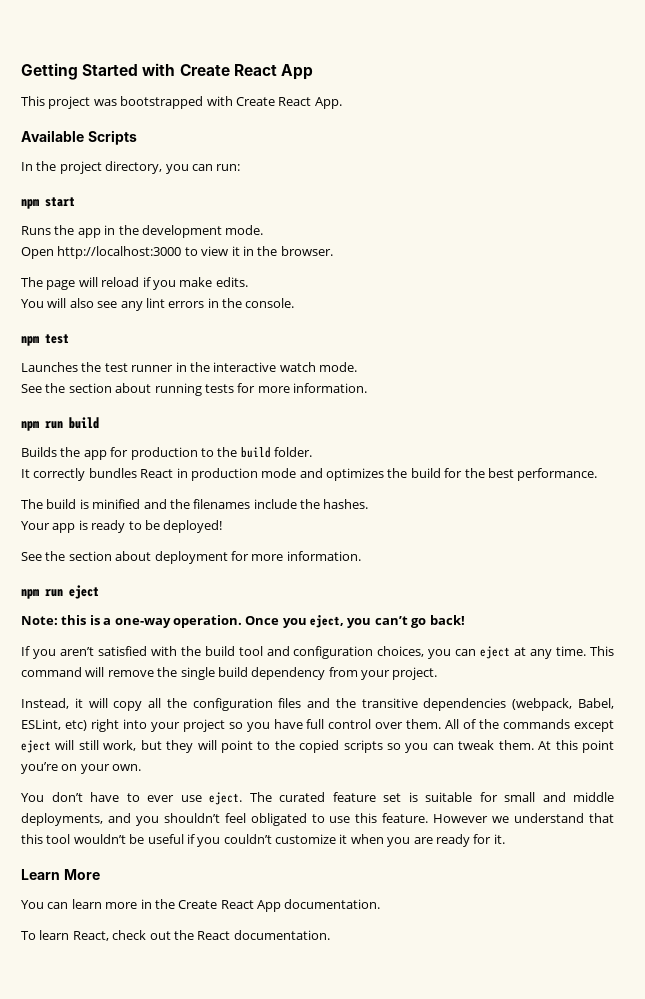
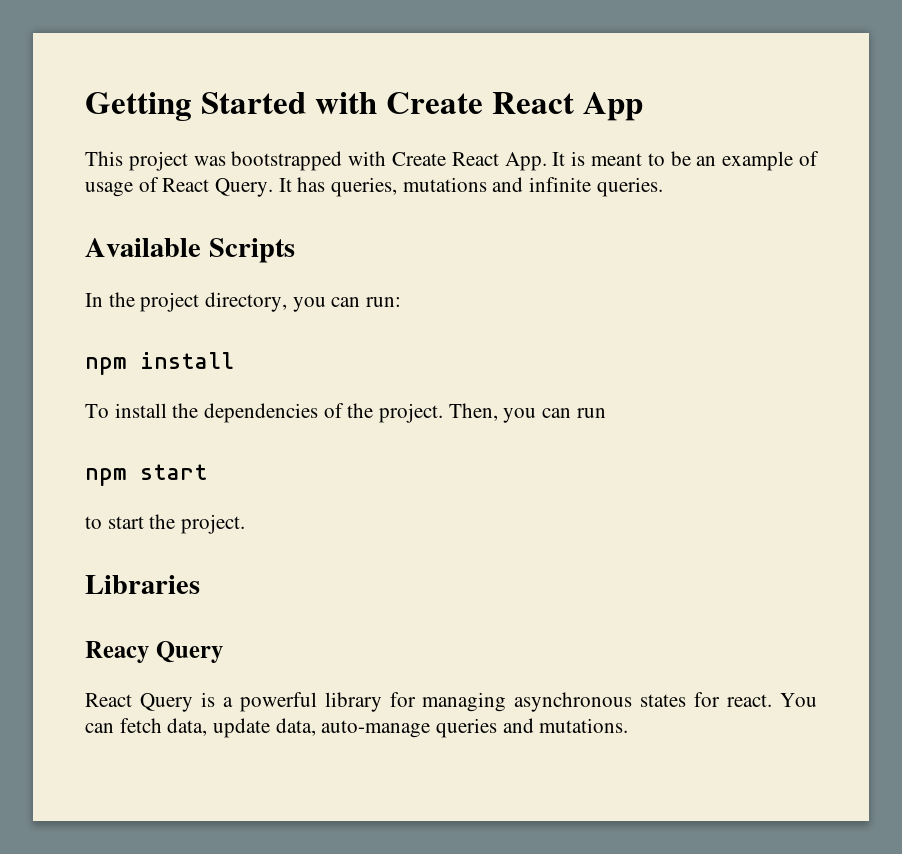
(342, 103) none -> [552,151,819,171] [85,177,663,197] It is meant to be an example of usage of React Query. It has queries, mutations and infinite queries.
[45,197,75,207] [21,225,264,238] [21,246,333,259] [21,277,248,290] [21,298,295,311] [21,334,69,346] [21,362,357,372] [21,383,367,396] [21,417,99,431] [21,447,312,460] [21,468,598,481] [21,499,369,509] [21,520,223,533] [21,551,361,564] [21,585,99,599] [21,615,465,628] [21,646,614,659] [21,667,438,680] [21,698,614,711] [21,719,614,732] [21,740,615,753] [21,762,142,774] [21,792,614,805] [21,813,614,826] [21,834,505,847] [21,869,100,880] [21,899,381,912] [21,930,330,941] start // Runs the app in the development mode. // Open http://localhost:3000 to view it in the browser. // The page will reload if you make edits. // You will also see any lint errors in the console. // npm test // Launches the test runner in the interactive watch mode. // See the section about running tests for more information. // npm run build // Builds the app for production to the build folder. // It correctly bundles React in production mode and optimizes the build for the best performance. // The build is minified and the filenames include the hashes. // Your app is ready to be deployed! // See the section about deployment for more information. // npm run eject // Note: this is a one-way operation. Once you eject, you can’t go back! // If you aren’t satisfied with the build tool and configuration choices, you can eject at any time. This command will remove the single build dependency from your project. // Instead, it will copy all the configuration files and the transitive dependencies (webpack, Babel, ESLint, etc) right into your project so you have full control over them. All of the commands except eject will still work, but they will point to the copied scripts so you can tweak them. At this point you’re on your own. // You don’t have to ever use eject. The curated feature set is suitable for small and middle deployments, and you shouldn’t feel obligated to use this feature. However we understand that this tool wouldn’t be useful if you couldn’t customize it when you are ready for it. // Learn More // You can learn more in the Create React App documentation. // To learn React, check out the React documentation. -> [140,352,234,369] [85,403,606,423] [85,464,207,486] [85,514,246,534] [85,575,200,594] [85,641,223,663] [85,692,817,712] [85,718,629,738] install // To install the dependencies of the project. Then, you can run // npm start // to start the project. // Libraries // Reacy Query // React Query is a powerful library for managing asynchronous states for react. You can fetch data, update data, auto-manage queries and mutations.

